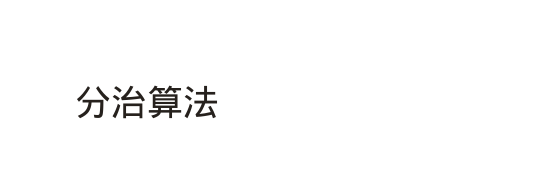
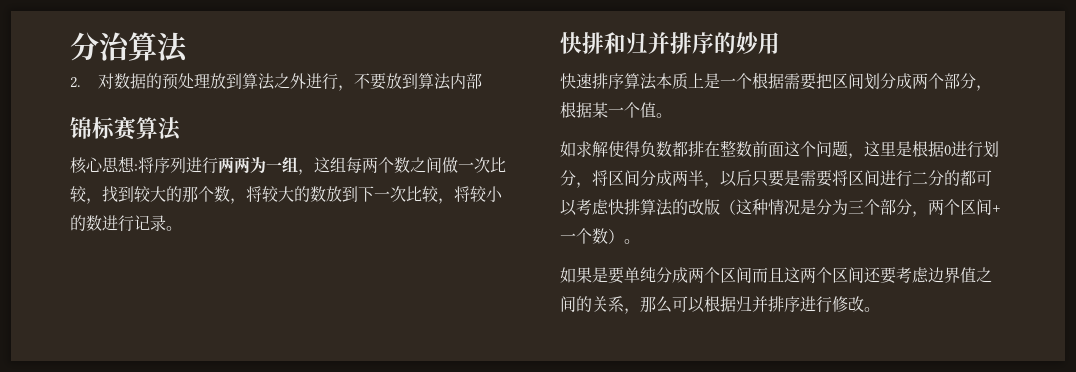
(219, 102) none -> [70,73,483,91] [70,116,182,141] [70,156,506,175] [70,186,503,204] [70,215,182,232] [560,32,780,54] [560,72,992,91] [560,101,672,118] [560,140,999,159] [560,170,992,188] [560,199,1001,217] [560,228,640,244] [560,267,992,284] [560,295,880,314] // 2.对数据的预处理放到算法之外进行，不要放到算法内部 // 锦标赛算法 // 核心思想:将序列进行两两为一组，这组每两个数之间做一次比较，找到较大的那个数，将较大的数放到下一次比较，将较小的数进行记录。 // 快排和归并排序的妙用 // 快速排序算法本质上是一个根据需要把区间划分成两个部分，根据某一个值。 // 如求解使得负数都排在整数前面这个问题，这里是根据0进行划分，将区间分成两半，以后只要是需要将区间进行二分的都可以考虑快排算法的改版（这种情况是分为三个部分，两个区间+一个数）。 // 如果是要单纯分成两个区间而且这两个区间还要考虑边界值之间的关系，那么可以根据归并排序进行修改。

